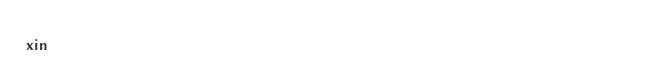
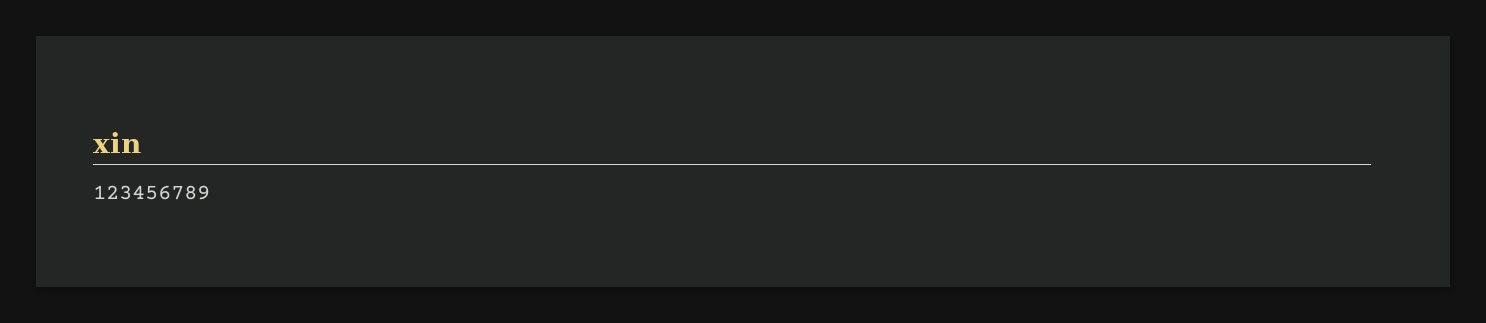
(48, 44) none -> [93,185,210,200] // 123456789

